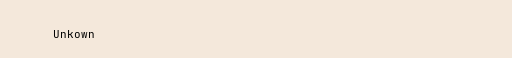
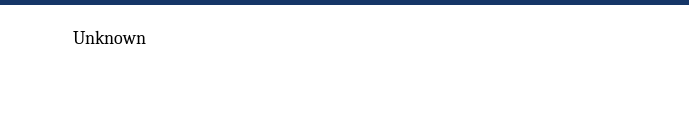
[53,30,95,38] Unkown -> [73,30,146,44] Unknown

